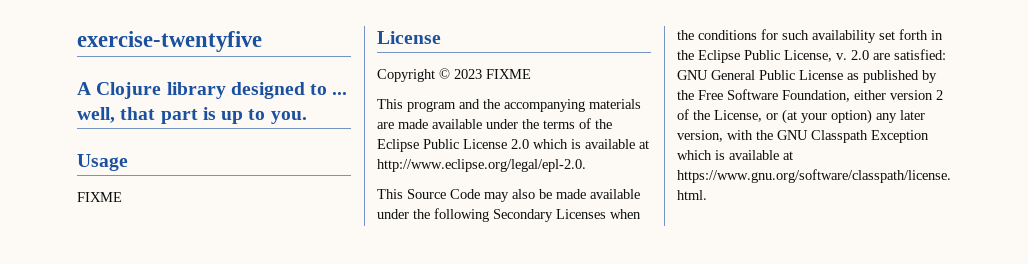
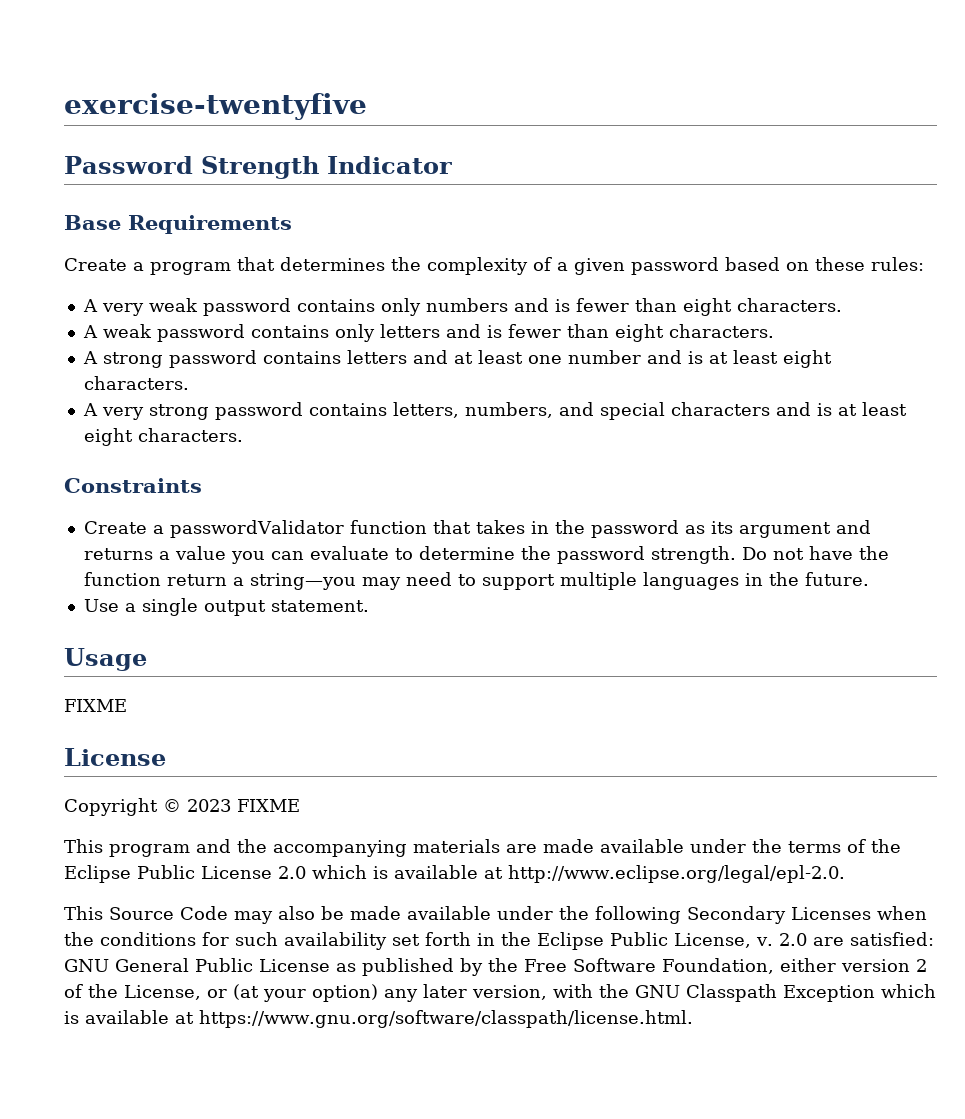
[77,82,348,99] [77,107,307,124] A Clojure library designed to ... well, that part is up to you. -> [64,156,452,179] [64,215,292,234] [64,257,924,275] [82,298,842,316] [82,324,774,342] [82,350,832,368] [83,376,189,390] [82,402,907,420] [83,428,243,446] [64,478,202,493] [83,520,871,538] [83,546,889,564] [83,572,869,590] [83,598,369,616] Password Strength Indicator // Base Requirements // Create a program that determines the complexity of a given password based on these rules: // A very weak password contains only numbers and is fewer than eight characters. // A weak password contains only letters and is fewer than eight characters. // A strong password contains letters and at least one number and is at least eight characters. // A very strong password contains letters, numbers, and special characters and is at least eight characters. // Constraints // Create a passwordValidator function that takes in the password as its argument and returns a value you can evaluate to determine the password strength. Do not have the function return a string—you may need to support multiple languages in the future. // Use a single output statement.

